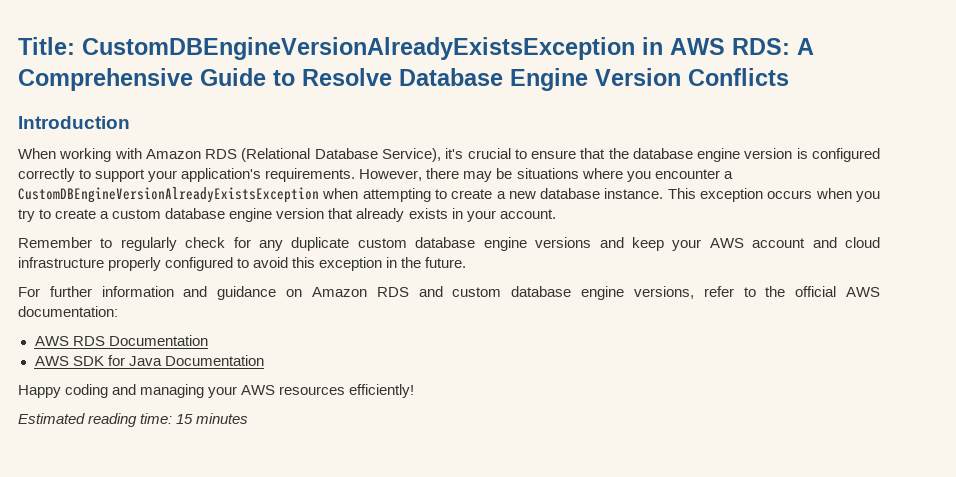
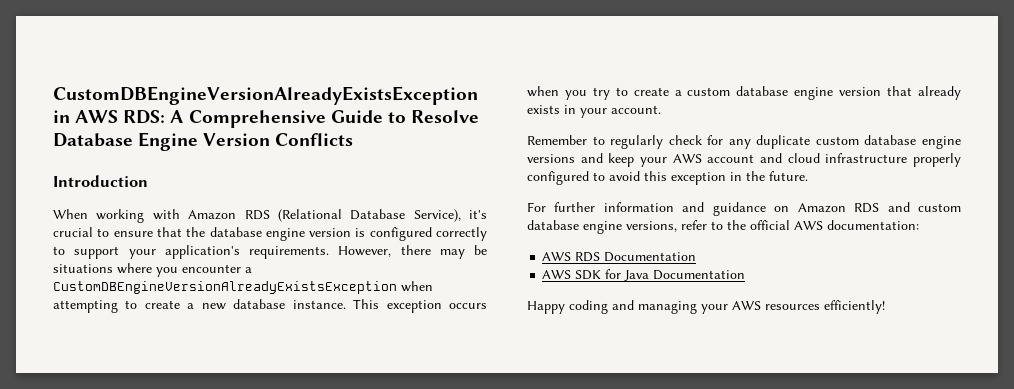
[18,37,75,55] Title: -> (53, 95) none
[18,413,249,427] // Estimated reading time: 15 minutes -> (885, 307) none

